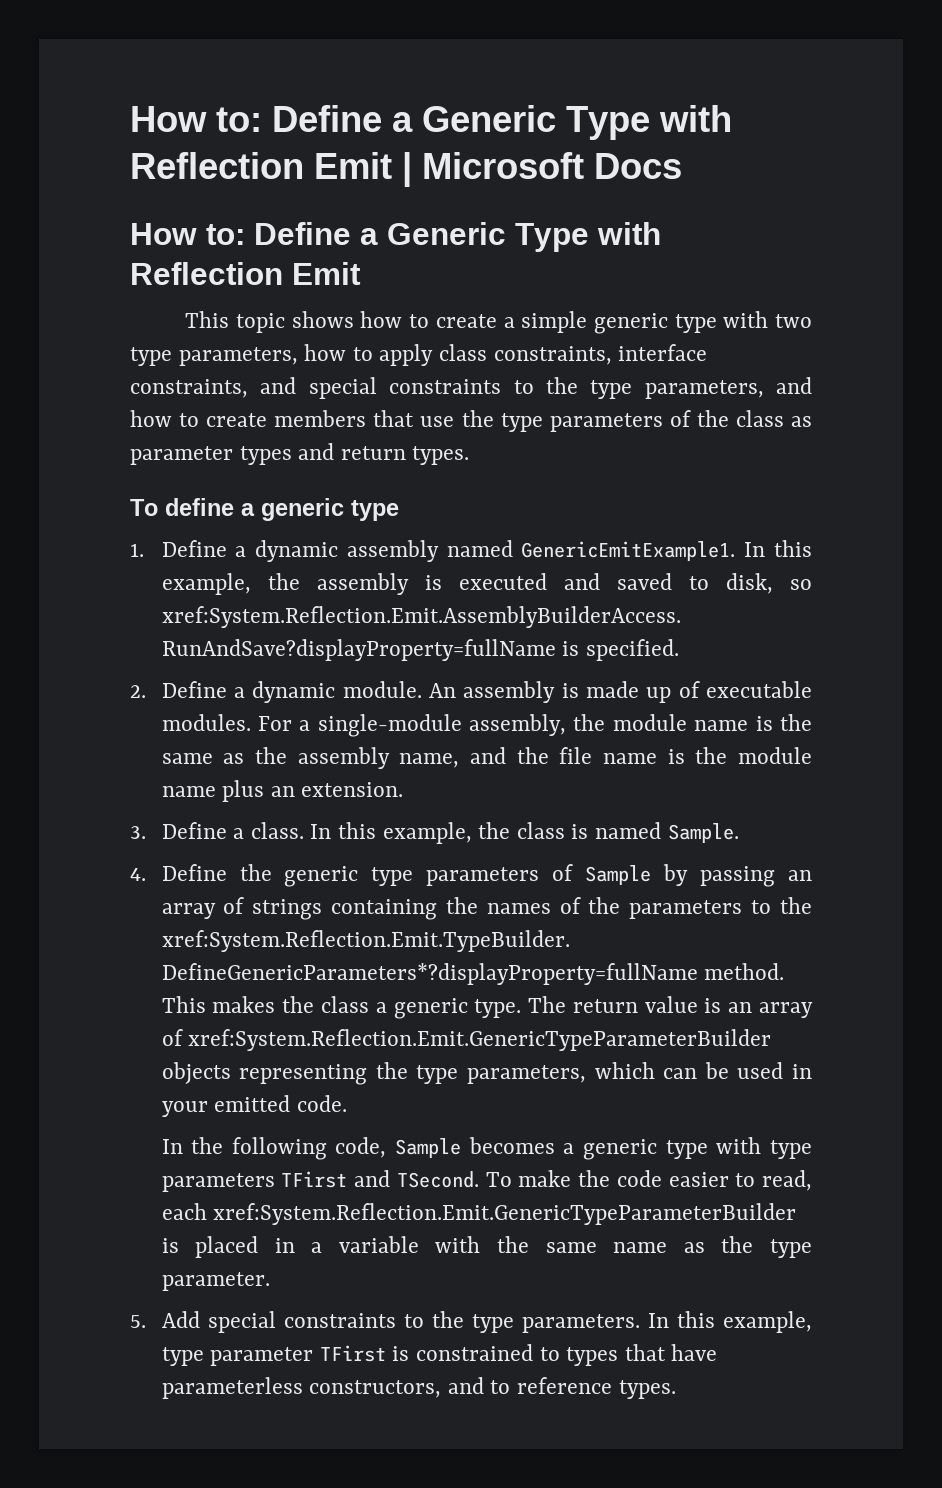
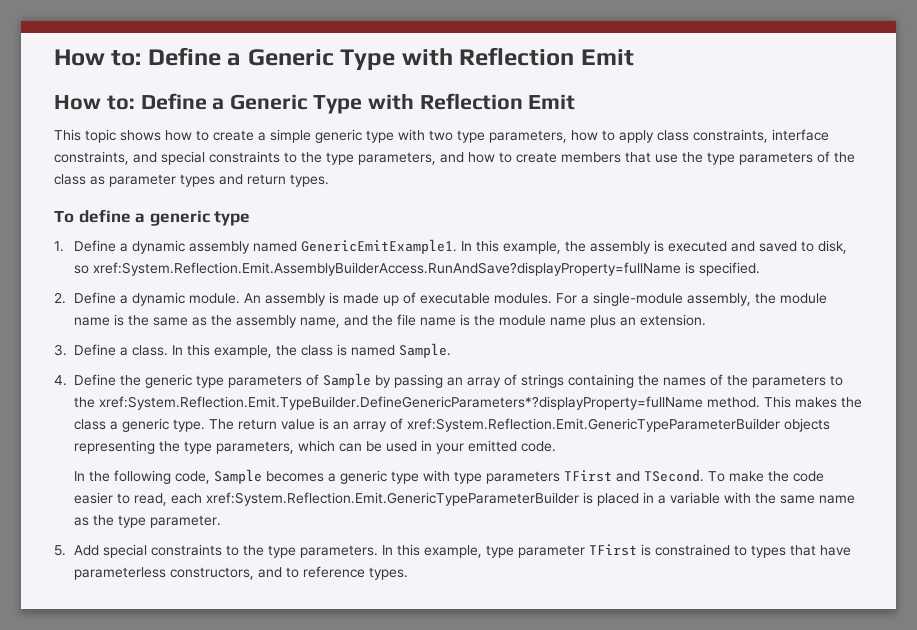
[130,105,732,140] [130,152,682,187] How to: Define a Generic Type with Reflection Emit | Microsoft Docs -> [54,47,634,70] How to: Define a Generic Type with Reflection Emit

